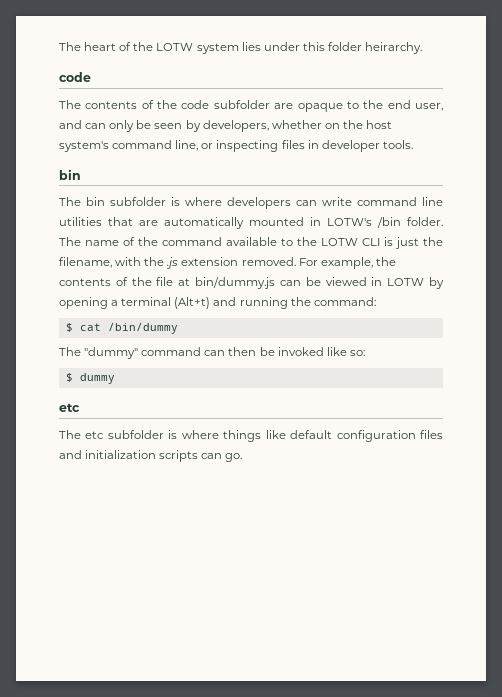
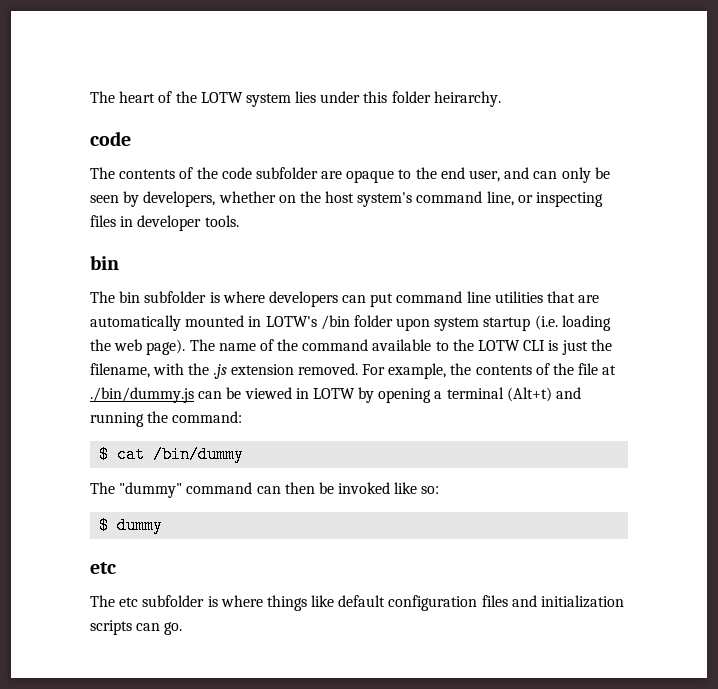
[322,197,352,206] write -> [370,293,394,307] put
[407,217,443,226] folder. -> [353,315,611,331] [90,339,186,355] folder upon system startup (i.e. loading the web page).
[195,277,276,289] bin/dummy.js -> [90,387,194,403] ./bin/dummy.js

